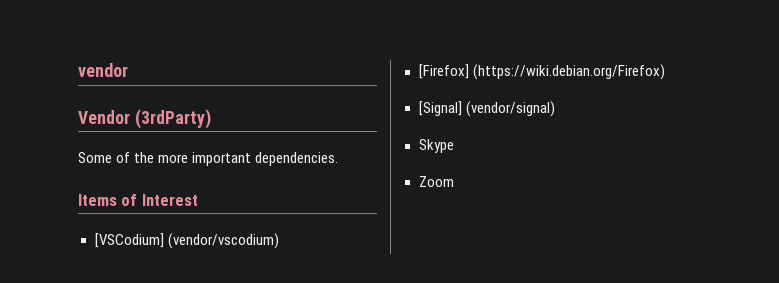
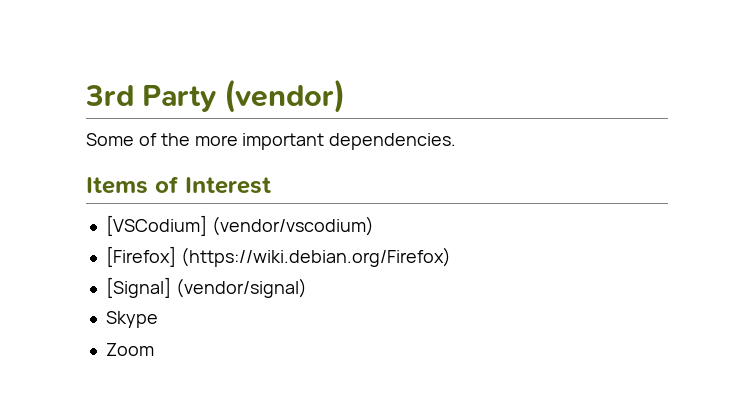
[78,63,128,77] [78,109,211,129] vendor // Vendor (3rdParty) -> [85,79,346,113] 3rd Party (vendor)

